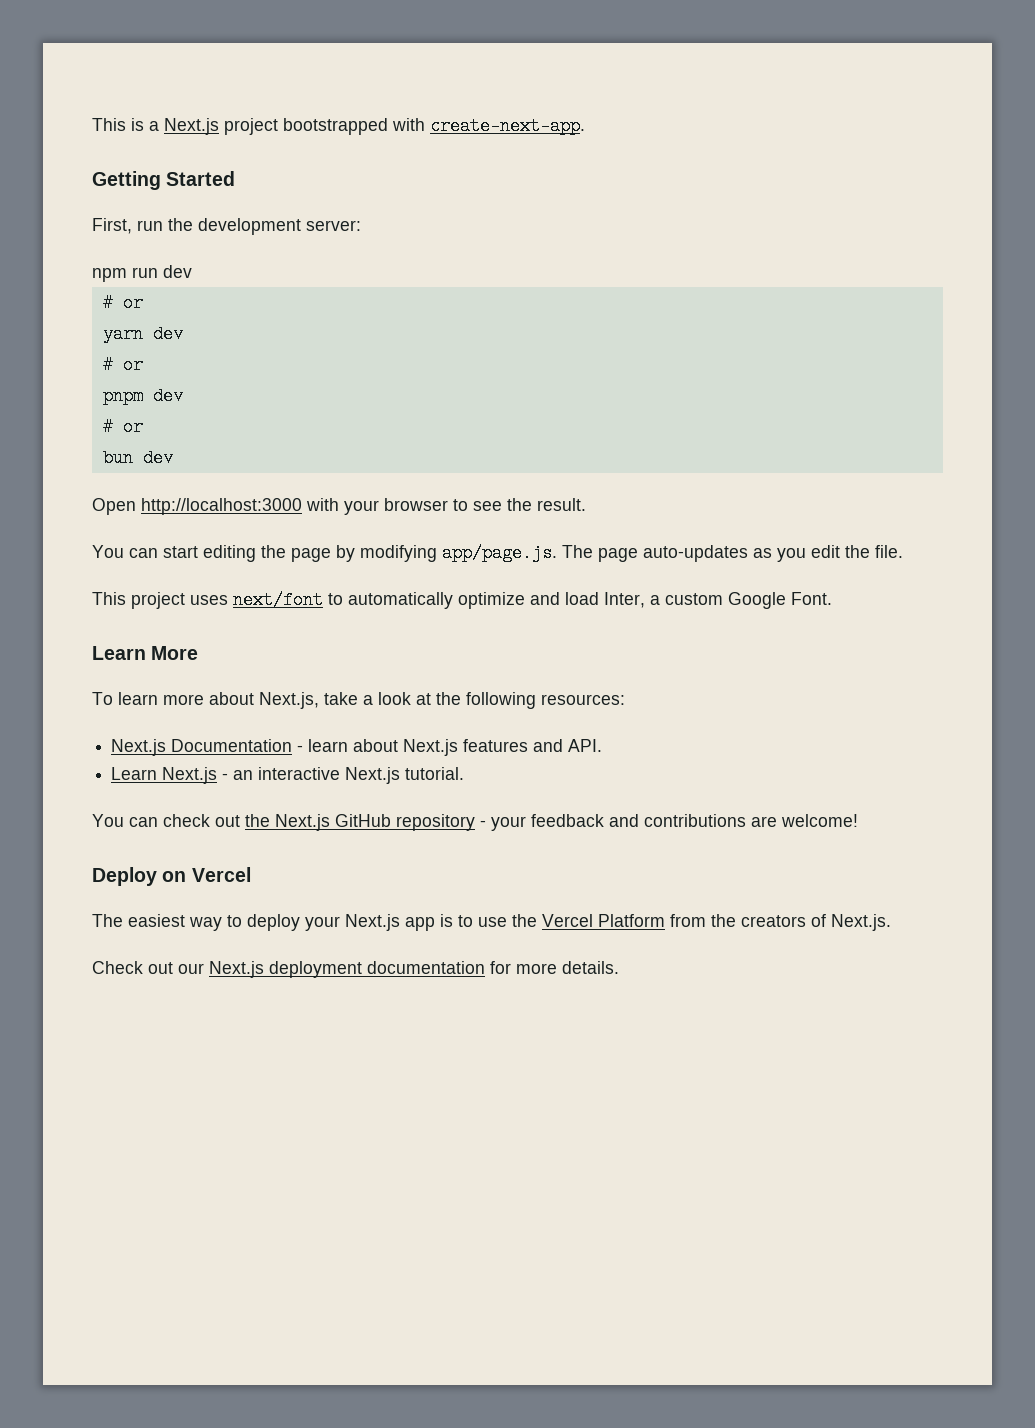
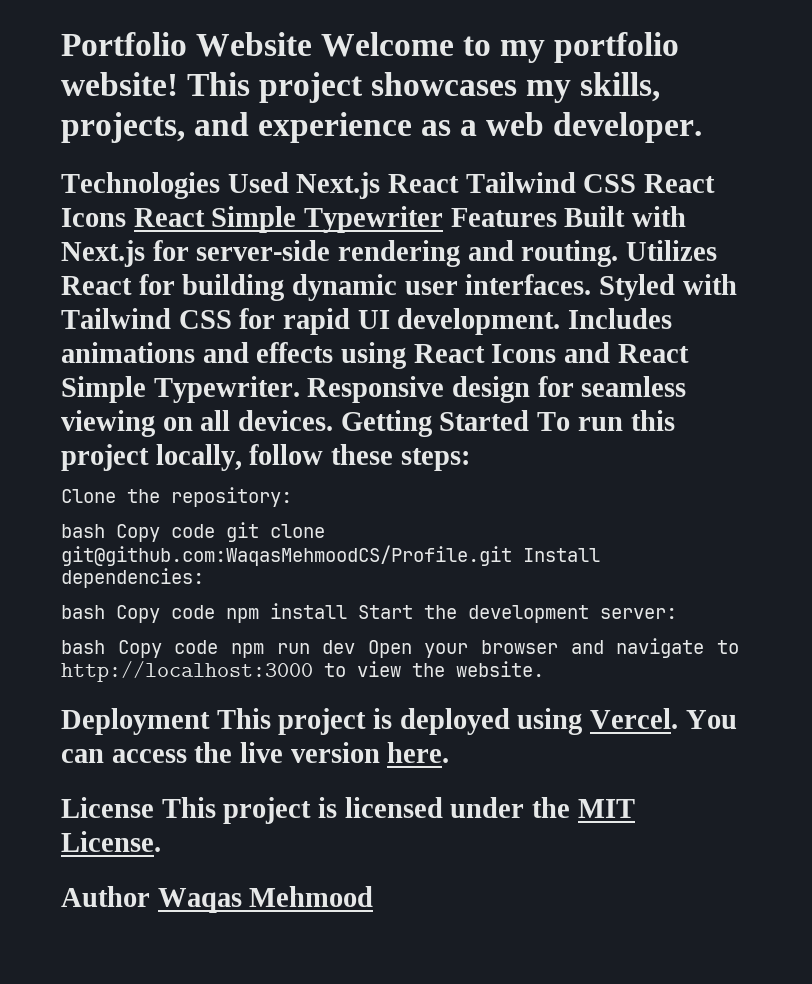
[92,117,585,135] [92,171,236,190] [92,218,163,234] This is a Next.js project bootstrapped with create-next-app. // Getting Started // First, run -> [61,32,680,63] [61,72,661,103] [61,112,703,143] [61,172,716,199] [61,206,687,233] [61,240,718,267] [61,274,737,301] [61,308,673,335] [61,342,689,369] [61,376,687,403] [61,410,675,437] [61,444,470,471] [61,487,292,507] [61,522,325,542] [61,545,600,566] [61,568,204,588] [61,603,413,623] Portfolio Website Welcome to my portfolio website! This project showcases my skills, projects, and experience as a web developer. // Technologies Used Next.js React Tailwind CSS React Icons React Simple Typewriter Features Built with Next.js for server-side rendering and routing. Utilizes React for building dynamic user interfaces. Styled with Tailwind CSS for rapid UI development. Includes animations and effects using React Icons and React Simple Typewriter. Responsive design for seamless viewing on all devices. Getting Started To run this project locally, follow these steps: // Clone the repository: // bash Copy code git clone git@github.com:WaqasMehmoodCS/Profile.git Install dependencies: // bash Copy code npm install Start
(361, 225) none -> [61,640,219,658] bash Copy code
[102,294,143,312] [102,325,183,343] [102,356,143,374] [102,387,183,405] [102,418,143,436] [102,449,173,467] [92,498,586,515] [92,544,903,562] [92,591,832,609] [92,646,199,660] [92,692,625,709] [111,739,603,756] [111,767,465,784] [92,814,858,831] [92,867,251,886] [92,914,891,931] [92,961,619,978] // # or // yarn dev // # or // pnpm dev // # or // bun dev // Open http://localhost:3000 with your browser to see the result. // You can start editing the page by modifying app/page.js. The page auto-updates as you edit the file. // This project uses next/font to automatically optimize and load Inter, a custom Google Font. // Learn More // To learn more about Next.js, take a look at the following resources: // Next.js Documentation - learn about Next.js features and API. // Learn Next.js - an interactive Next.js tutorial. // You can check out the Next.js GitHub repository - your feedback and contributions are welcome! // Deploy on Vercel // The easiest way to deploy your Next.js app is to use the Vercel Platform from the creators of Next.js. // Check out our Next.js deployment documentation for more details. -> [367,638,739,658] [61,661,544,682] [61,708,737,735] [61,742,450,763] [61,797,635,824] [61,831,161,852] [61,886,374,913] Open your browser and navigate to http://localhost:3000 to view the website. // Deployment This project is deployed using Vercel. You can access the live version here. // License This project is licensed under the MIT License. // Author Waqas Mehmood

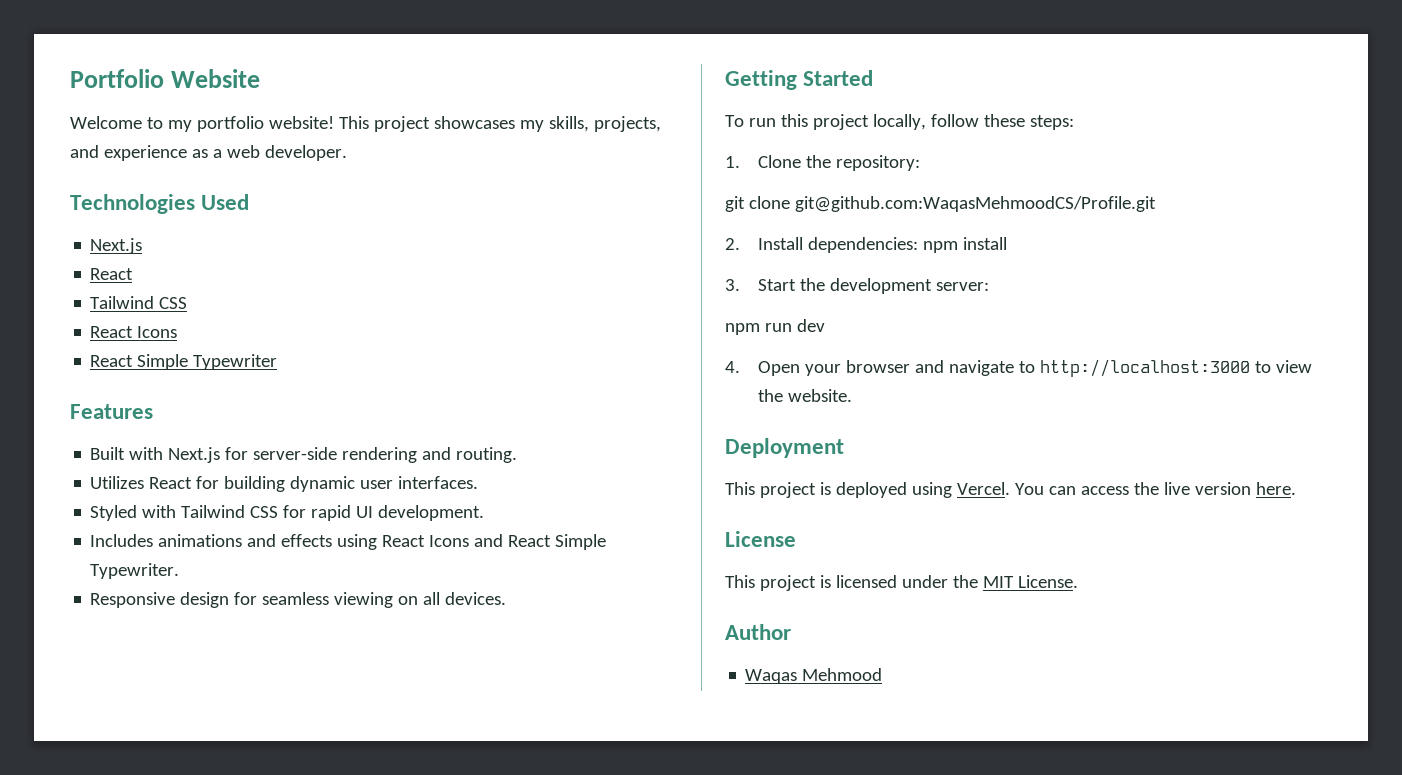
(313, 44) none -> (261, 78) //
[296,172,716,199] [61,208,126,227] Next.js React Tailwind CSS React Icons -> [90,238,143,254] [90,268,134,280] [90,296,188,309] [90,326,178,338] // Next.js // React // Tailwind CSS // React Icons //
(444, 219) none -> (278, 362) //
(557, 217) none -> (153, 411) //
(619, 253) none -> (518, 455) //
(592, 284) none -> (479, 482) //
(561, 321) none -> (485, 513) //
(300, 389) none -> (180, 571) //
(334, 420) none -> (507, 598) //
(530, 420) none -> (874, 78) //
(470, 459) none -> [725,156,740,168] 1.
[61,524,215,542] bash Copy code -> (920, 163) none
(512, 555) none -> [725,238,740,250] // 2.
[61,605,215,623] // bash Copy code -> (918, 245) none
(347, 611) none -> [725,279,740,291] // 3.
[61,640,219,658] bash Copy code -> (989, 286) none
(356, 647) none -> [725,361,740,373] // 4.
(210, 721) none -> (844, 448) //
(154, 807) none -> (796, 539) //
(150, 896) none -> (791, 632) //

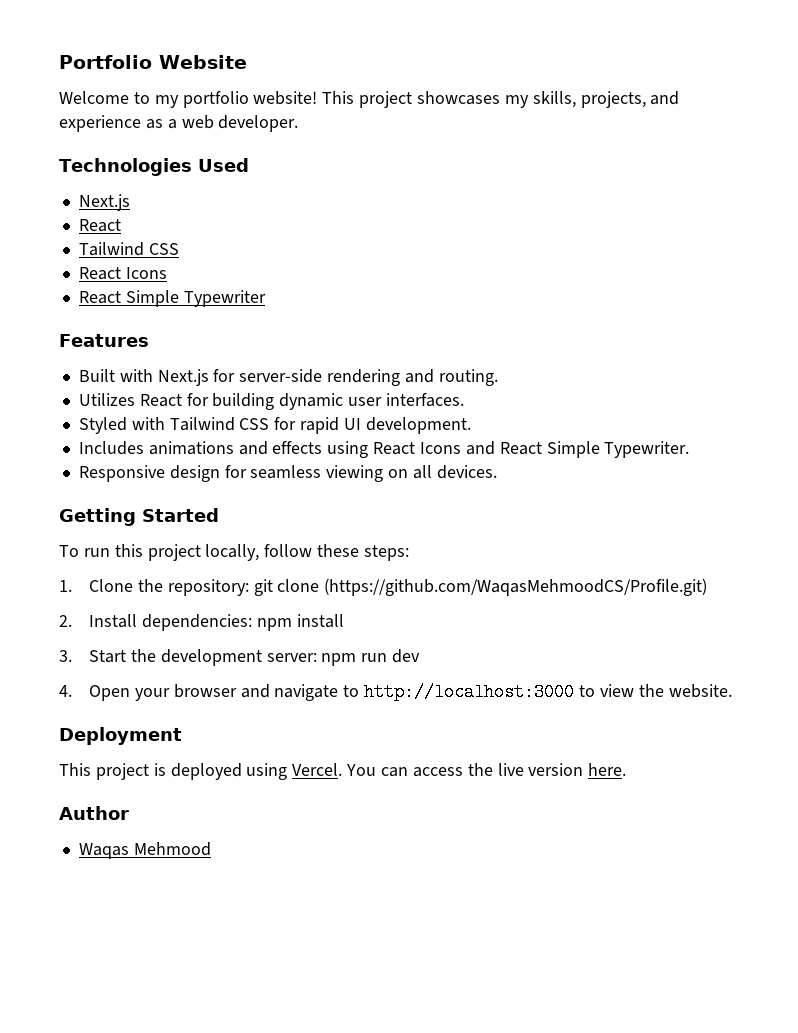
(920, 163) // -> (249, 587) none
[794,196,1156,212] git@github.com:WaqasMehmoodCS/Profile.git -> [324,578,708,596] (https://github.com/WaqasMehmoodCS/Profile.git)
(989, 286) // -> (317, 657) none
[725,531,796,547] [725,575,1078,591] // License // This project is licensed under the MIT License. -> (627, 769) none

